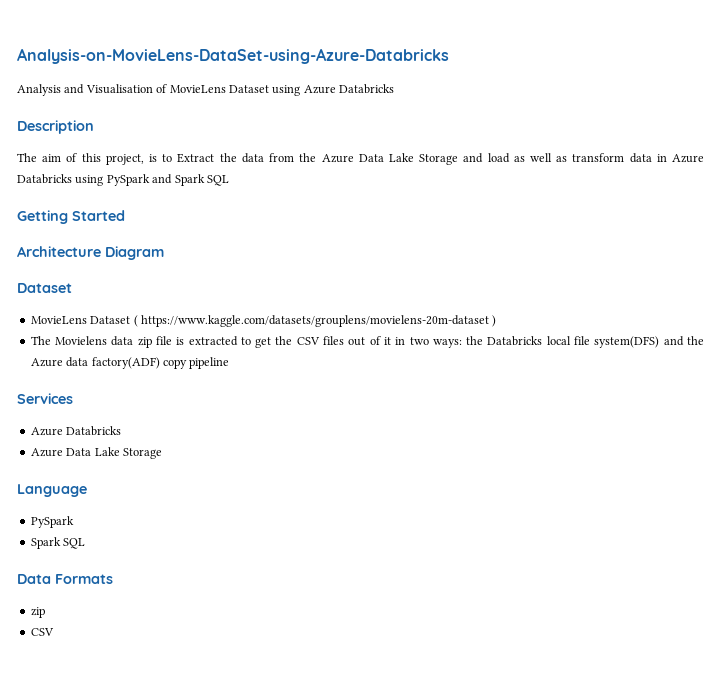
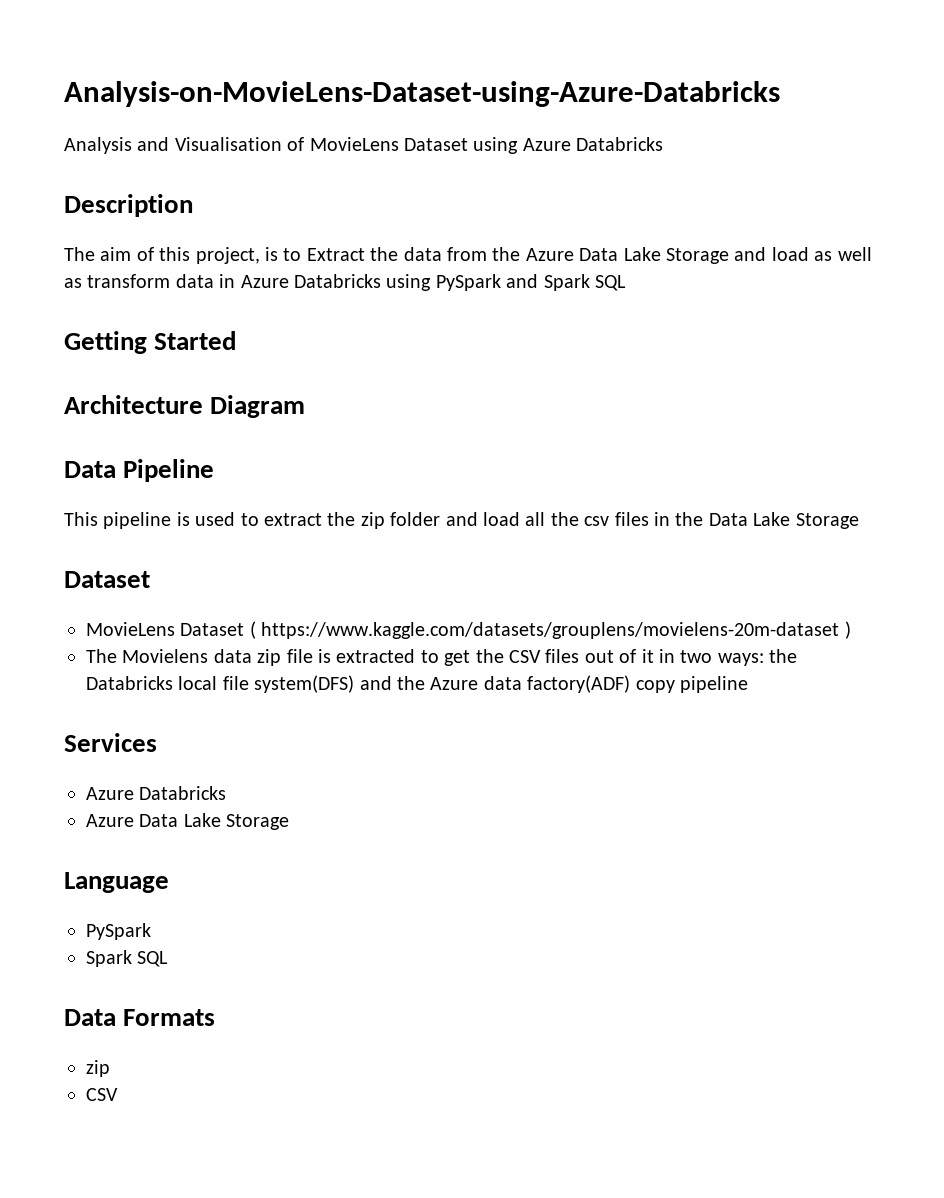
[17,48,449,64] Analysis-on-MovieLens-DataSet-using-Azure-Databricks -> [64,81,780,107] Analysis-on-MovieLens-Dataset-using-Azure-Databricks
(164, 253) none -> [64,459,215,482] [64,512,859,529] // Data Pipeline // This pipeline is used to extract the zip folder and load all the csv files in the Data Lake Storage

